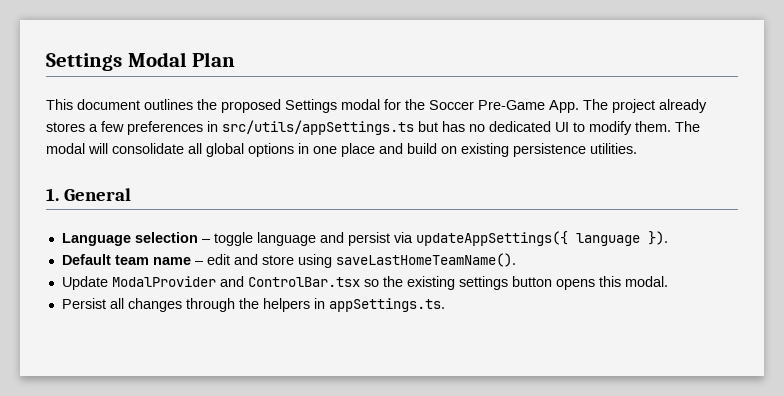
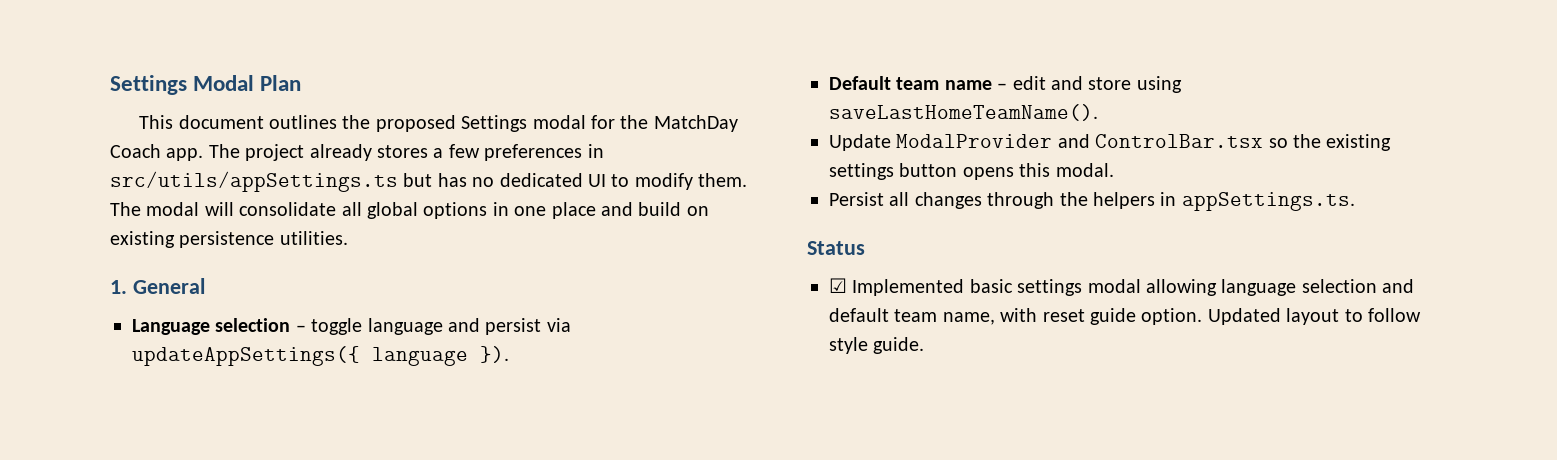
[429,100,579,113] Soccer Pre-Game App. -> [653,115,738,132] [110,144,204,161] MatchDay Coach app.
(445, 305) none -> [807,241,865,255] [829,278,1415,296] [829,308,1421,325] [829,337,925,354] // Status // ☑ Implemented basic settings modal allowing language selection and default team name, with reset guide option. Updated layout to follow style guide.

